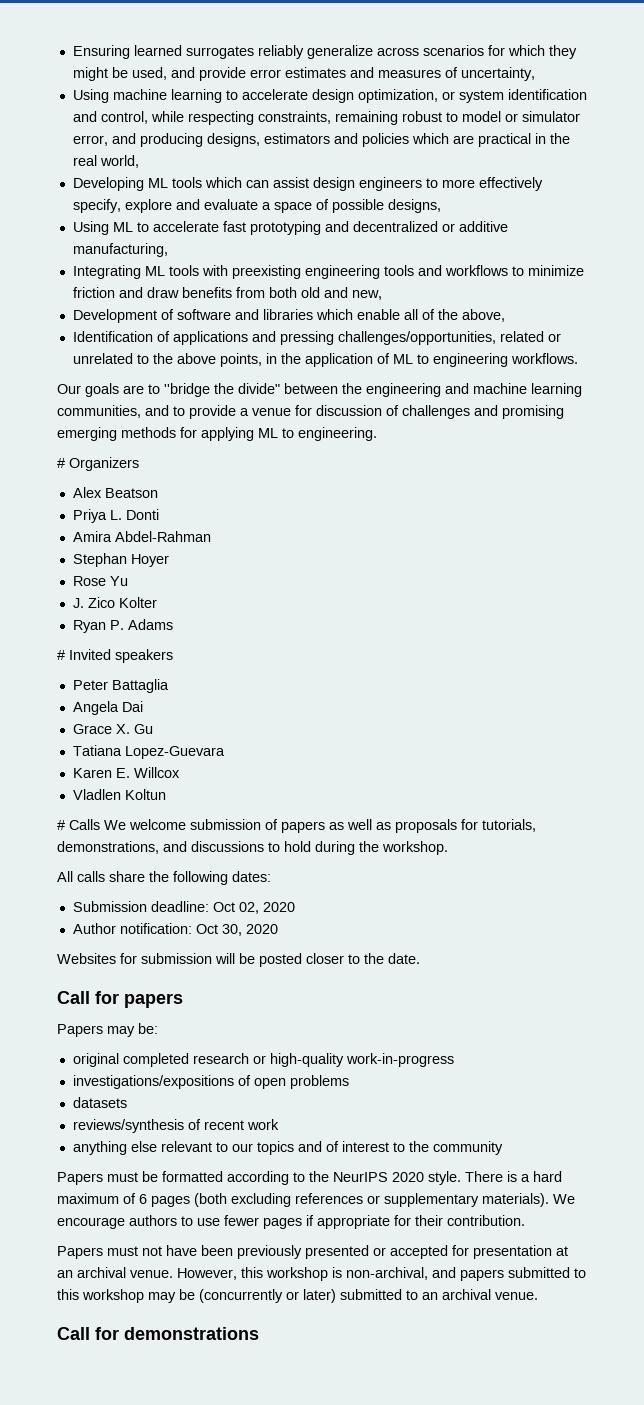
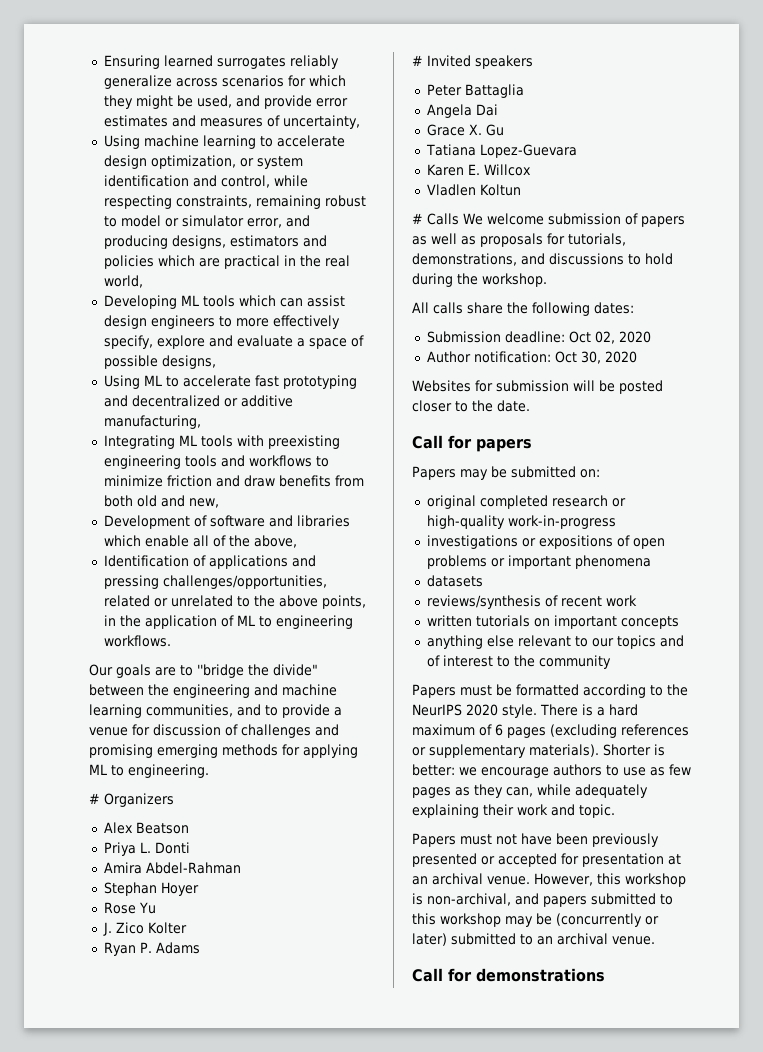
[138,1023,158,1034] be: -> [491,466,600,478] be submitted on:
[72,1075,234,1089] investigations/expositions -> [426,535,613,549] investigations or expositions
(349, 1082) none -> [490,555,651,569] or important phenomena
(279, 1124) none -> [426,615,679,629] // written tutorials on important concepts
[194,1193,291,1207] (both excluding -> [550,724,617,738] (excluding
[553,1194,575,1204] [57,1215,525,1229] We encourage authors to use fewer pages if appropriate for their contribution. -> [603,744,665,756] [412,764,691,778] [412,784,648,798] [412,804,615,818] Shorter is better: we encourage authors to use as few pages as they can, while adequately explaining their work and topic.

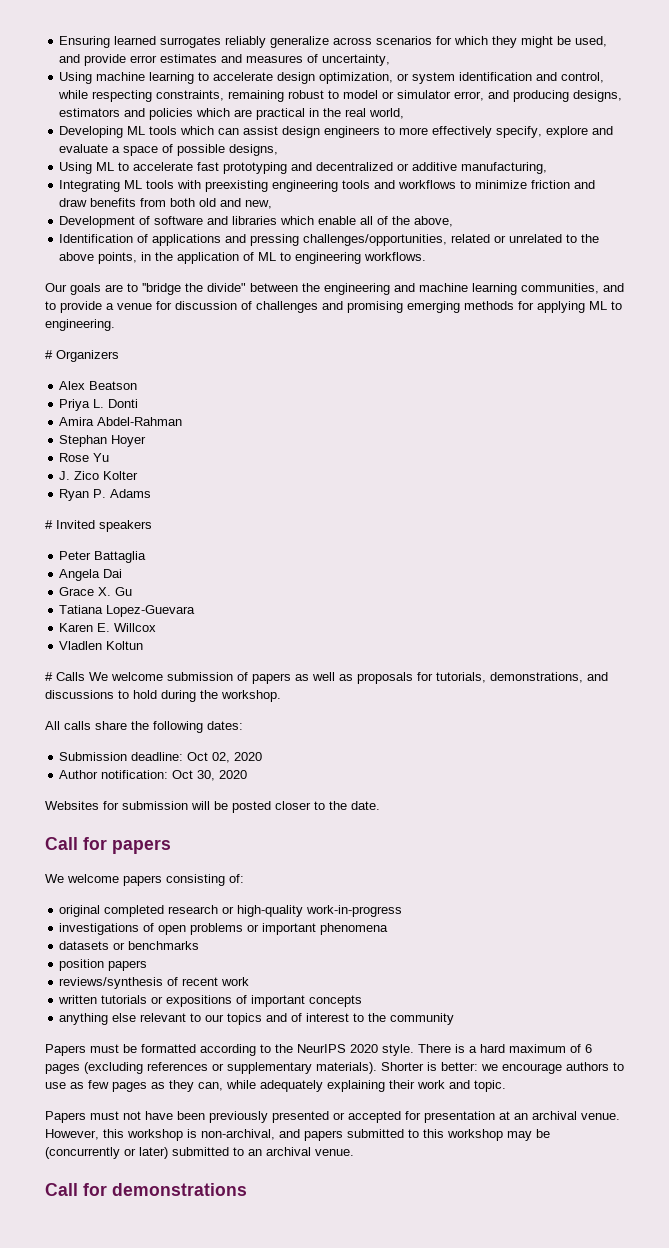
[412,466,600,480] Papers may be submitted on: -> [45,874,244,886] We welcome papers consisting of:
[521,535,613,549] or expositions -> (140, 929) none
(483, 581) none -> [113,941,200,950] [59,959,148,971] or benchmarks // position papers
[533,618,550,627] on -> [151,995,248,1007] or expositions of

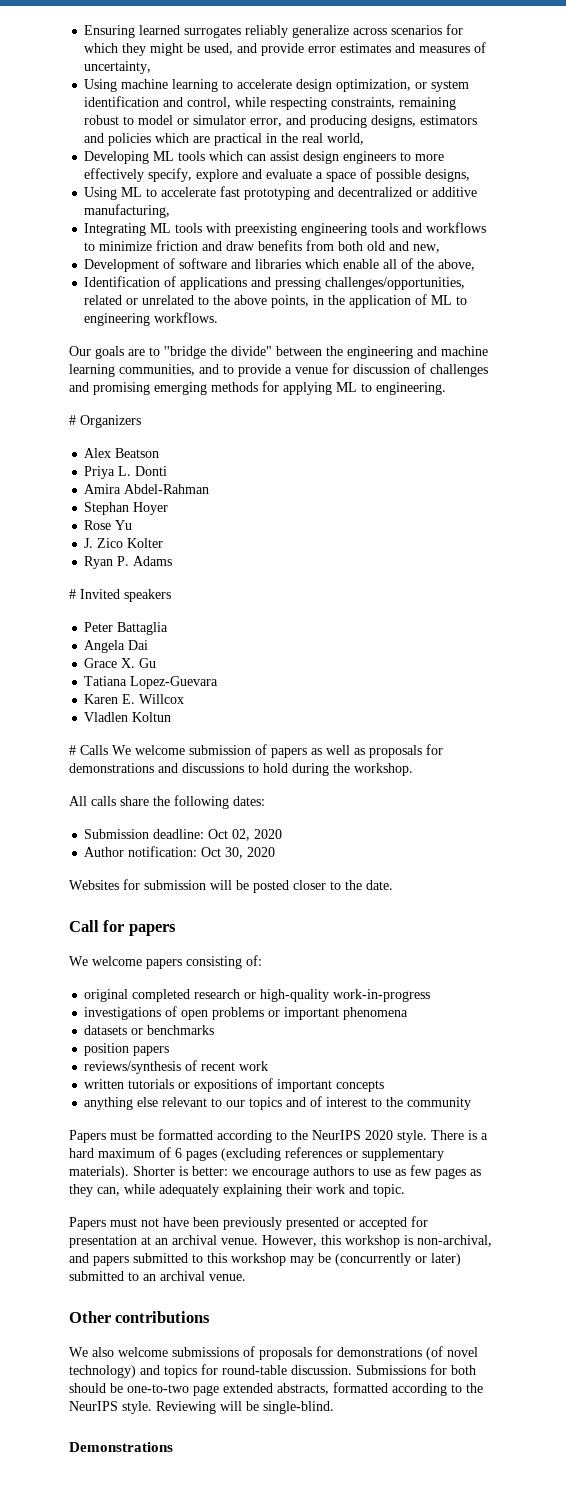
[436,672,583,683] tutorials, demonstrations, -> [69,763,154,773] demonstrations
[45,1183,247,1196] Call for demonstrations -> [69,1311,211,1323] [69,1346,478,1360] [69,1364,476,1378] [69,1382,483,1396] [69,1401,334,1414] [69,1442,173,1452] Other contributions // We also welcome submissions of proposals for demonstrations (of novel technology) and topics for round-table discussion. Submissions for both should be one-to-two page extended abstracts, formatted according to the NeurIPS style. Reviewing will be single-blind. // Demonstrations

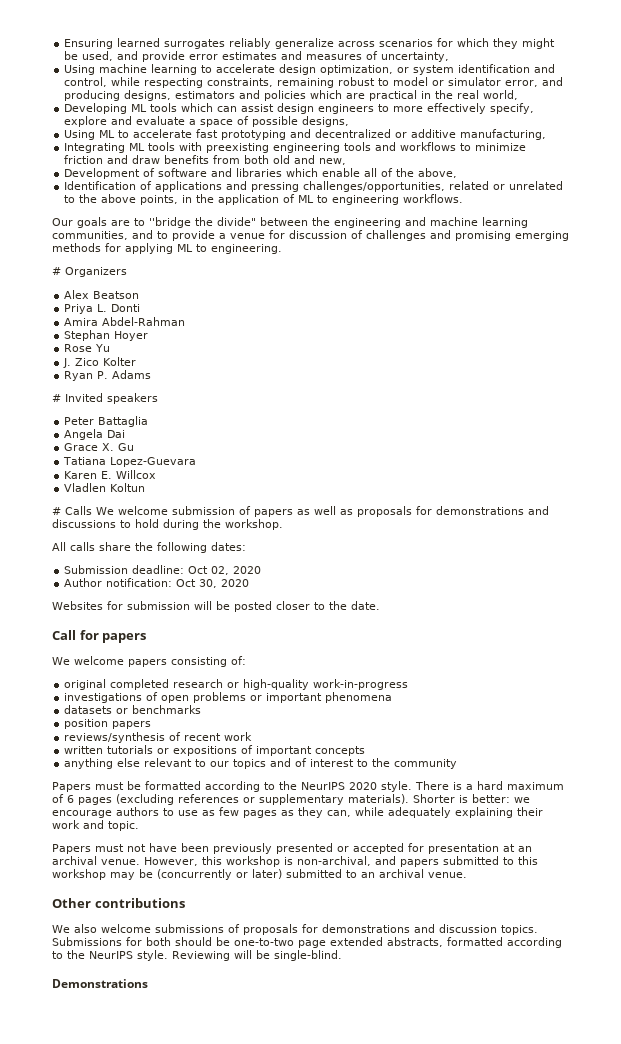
[426,1346,478,1360] [69,1364,352,1378] (of novel technology) and topics for round-table discussion. -> [414,924,538,935] and discussion topics.

